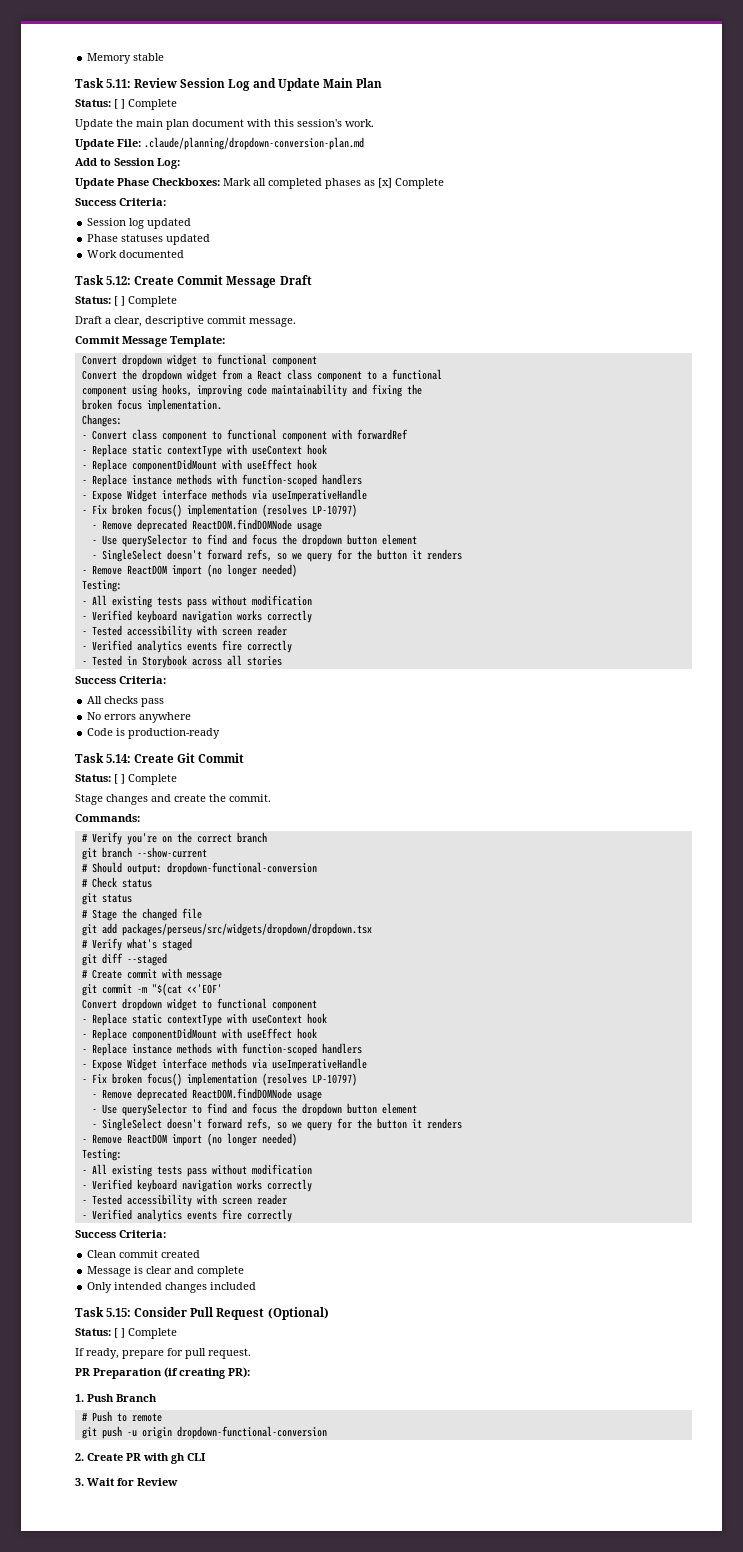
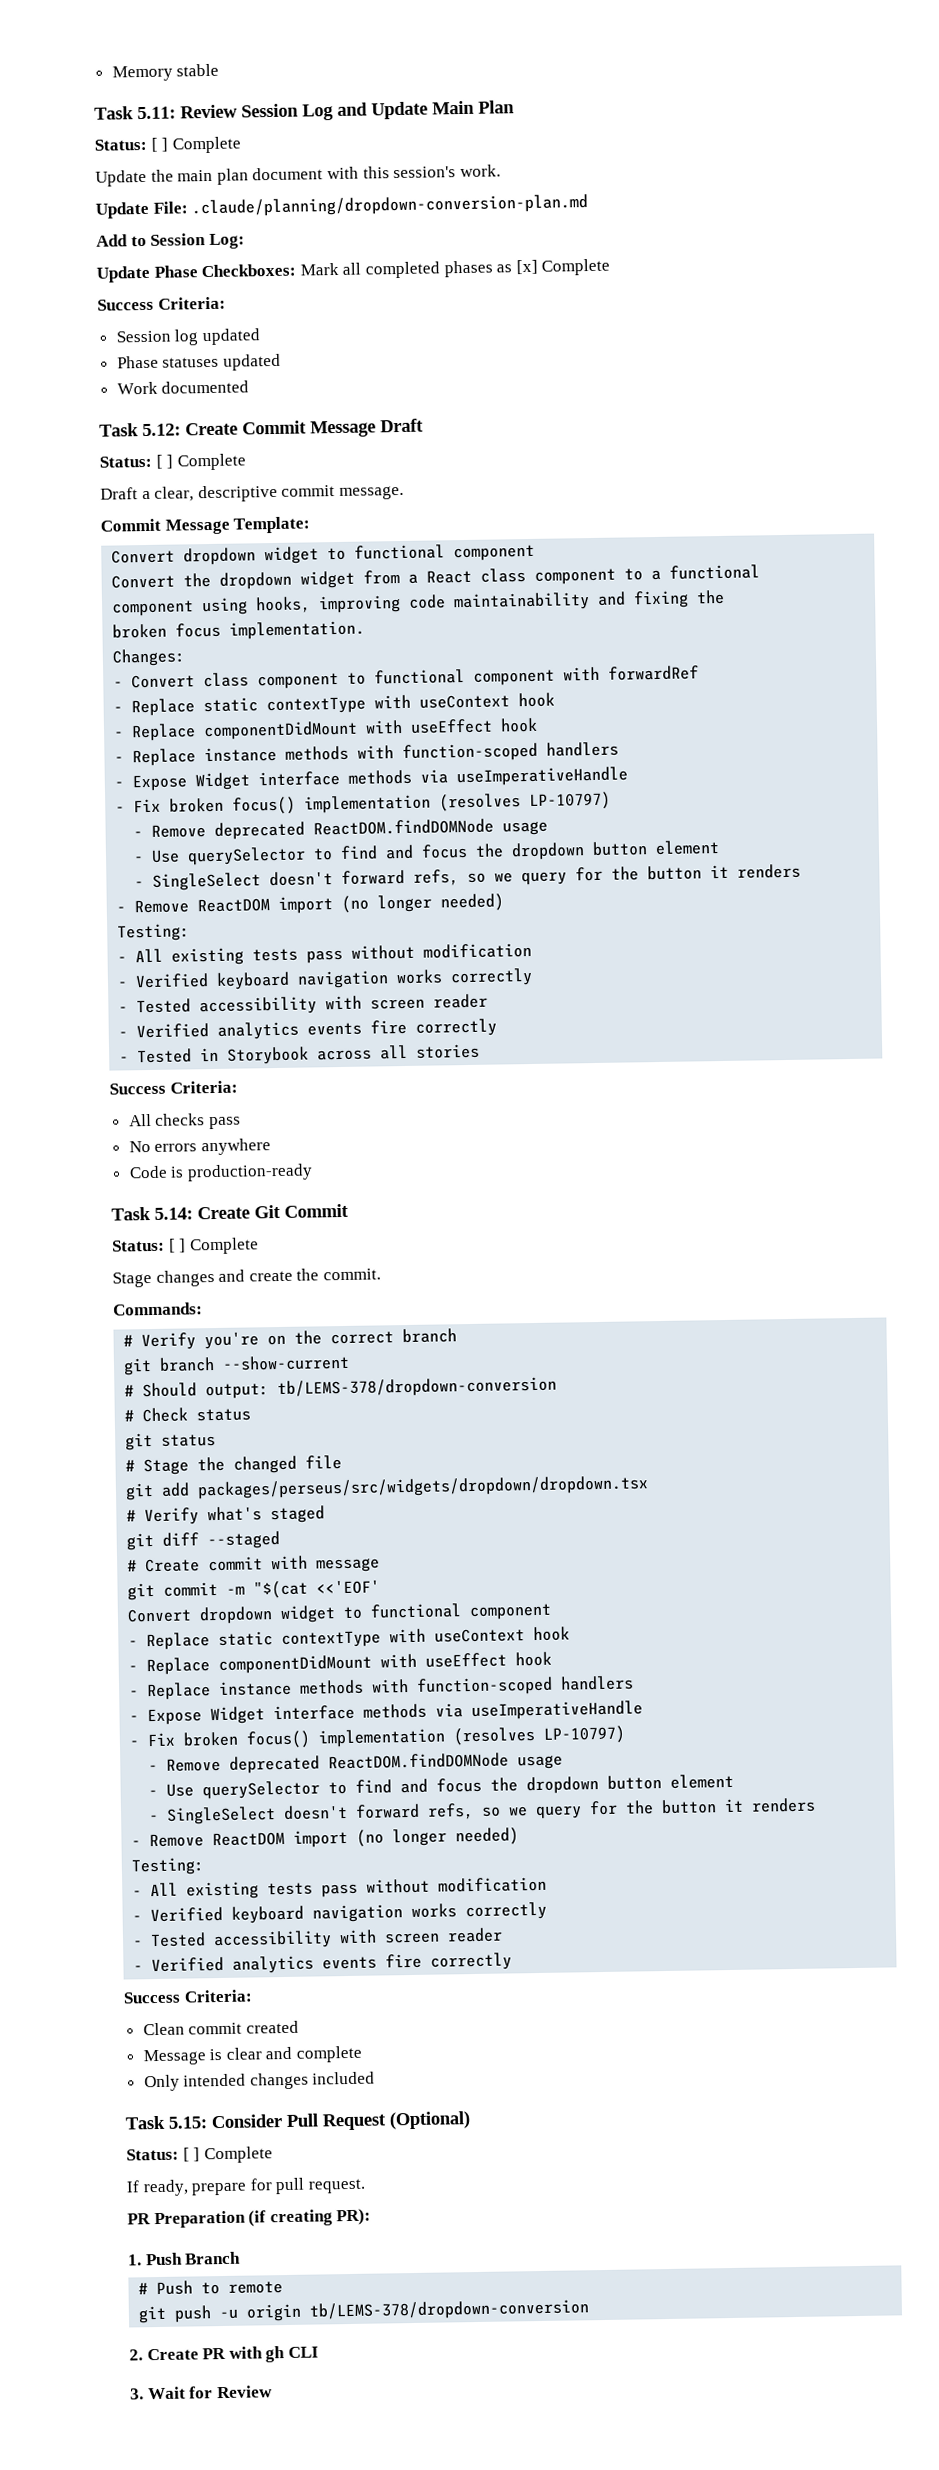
[166,862,317,875] dropdown-functional-conversion -> [277,1376,558,1399] tb/LEMS-378/dropdown-conversion
[176,1426,327,1439] dropdown-functional-conversion -> [309,2299,590,2321] tb/LEMS-378/dropdown-conversion

